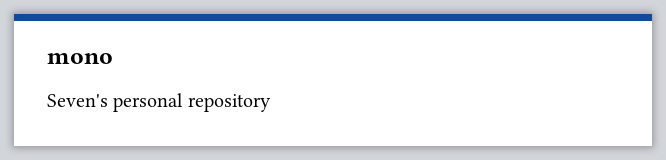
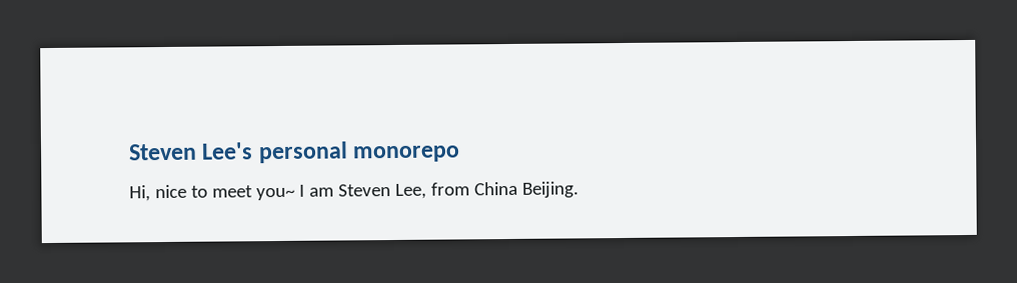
[47,53,113,64] [47,93,271,112] mono // Seven's personal repository -> [129,141,461,164] [129,181,579,202] Steven Lee's personal monorepo // Hi, nice to meet you~ I am Steven Lee, from China Beijing.

